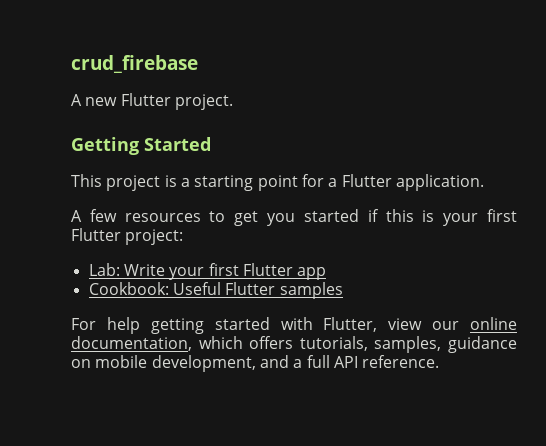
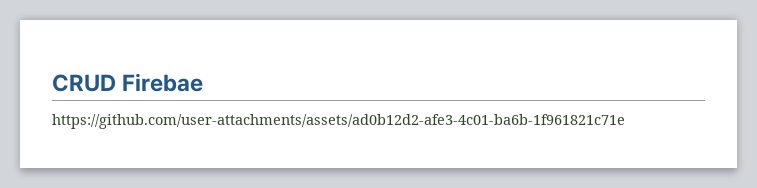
[71,55,198,73] [71,93,233,110] [71,137,211,155] [71,174,484,191] [71,209,517,226] [71,228,184,245] [88,263,327,280] [88,282,343,299] [71,317,517,334] [71,336,517,353] [71,355,440,372] crud_firebase // A new Flutter project. // Getting Started // This project is a starting point for a Flutter application. // A few resources to get you started if this is your first Flutter project: // Lab: Write your first Flutter app // Cookbook: Useful Flutter samples // For help getting started with Flutter, view our online documentation, which offers tutorials, samples, guidance on mobile development, and a full API reference. -> [52,73,204,92] [52,114,625,129] CRUD Firebae // https://github.com/user-attachments/assets/ad0b12d2-afe3-4c01-ba6b-1f961821c71e

